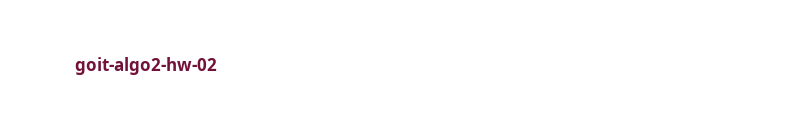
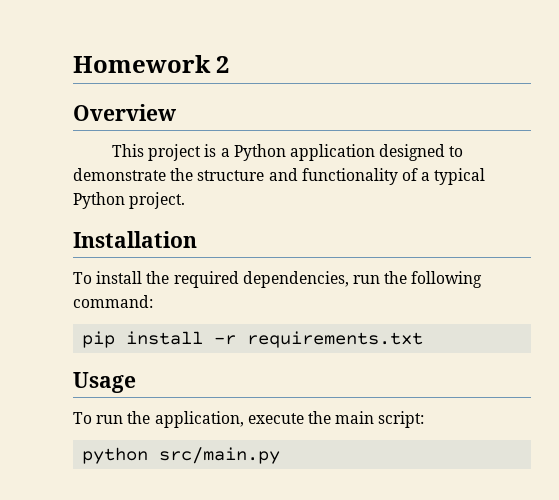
[75,57,217,75] goit-algo2-hw-02 -> [73,55,230,73] [73,104,176,121] [111,144,464,161] [73,168,486,185] [73,192,186,209] [73,231,197,248] [73,271,483,288] [73,295,153,308] [82,331,424,348] [73,372,136,393] [73,411,425,428] [82,447,281,464] Homework 2 // Overview // This project is a Python application designed to demonstrate the structure and functionality of a typical Python project. // Installation // To install the required dependencies, run the following command: // pip install -r requirements.txt // Usage // To run the application, execute the main script: // python src/main.py

